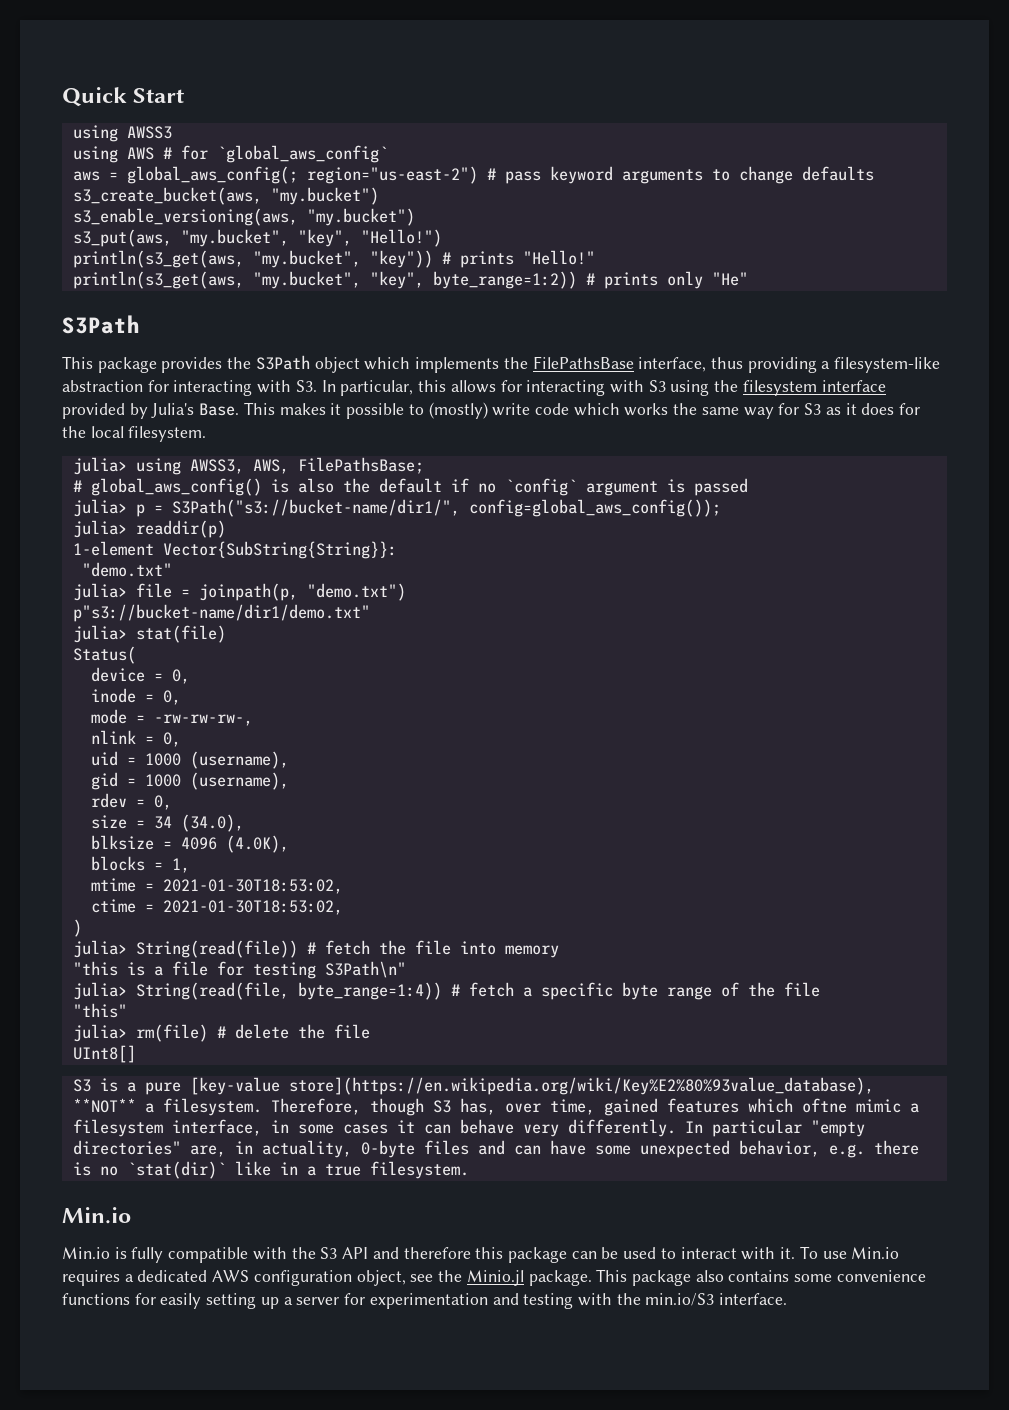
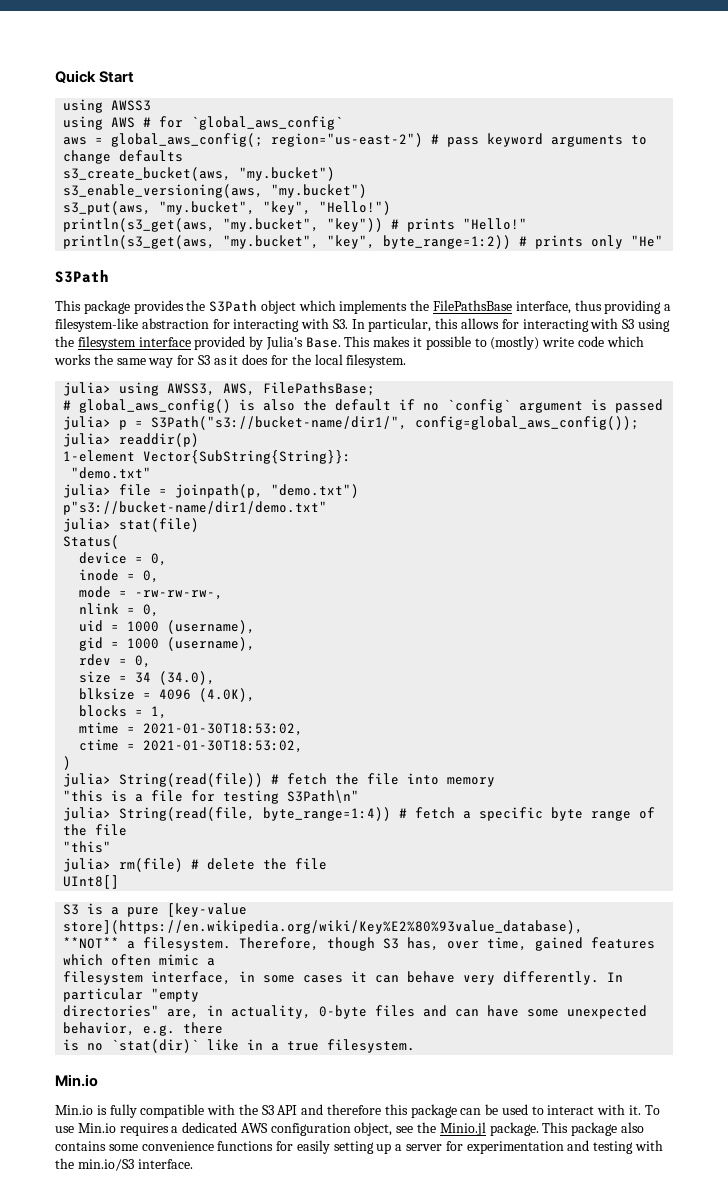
[801,1098,847,1113] oftne -> [111,954,152,966] often

